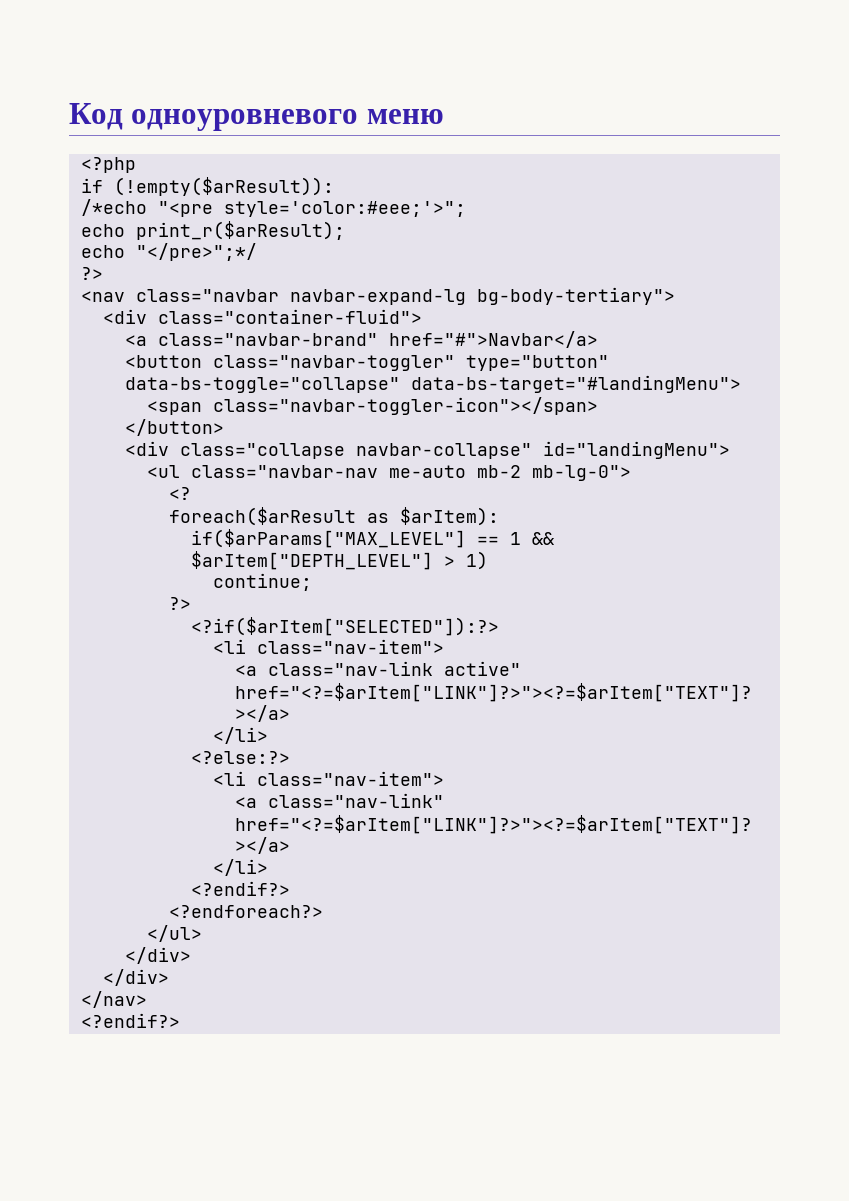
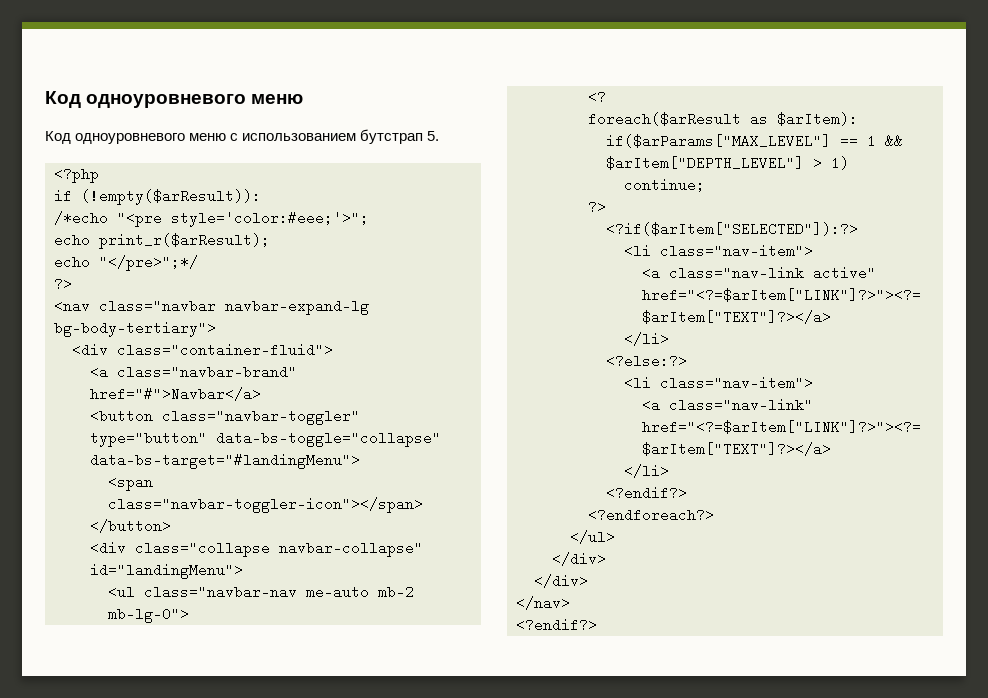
[69,103,444,131] Код одноуровневого меню -> [45,91,304,108] [45,129,440,144] Код одноуровневого меню // Код одноуровневого меню с использованием бутстрап 5.

